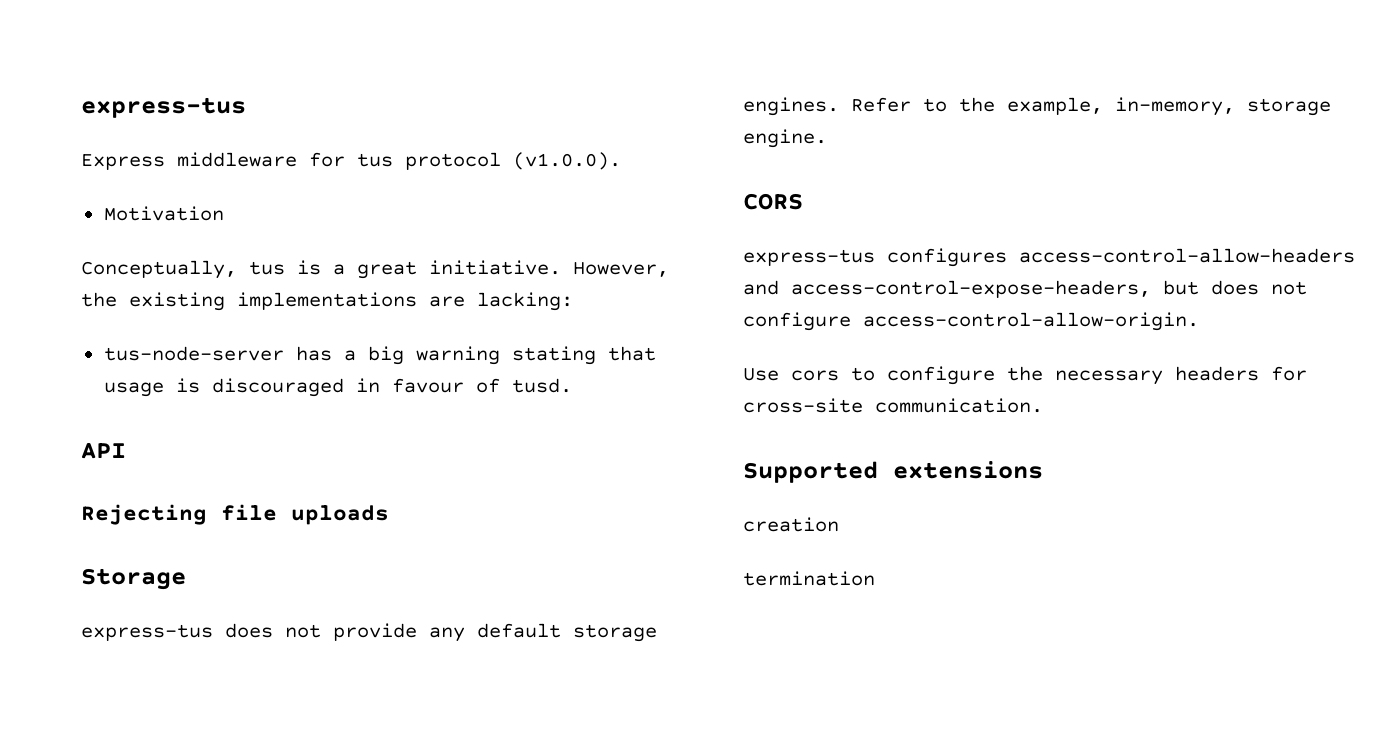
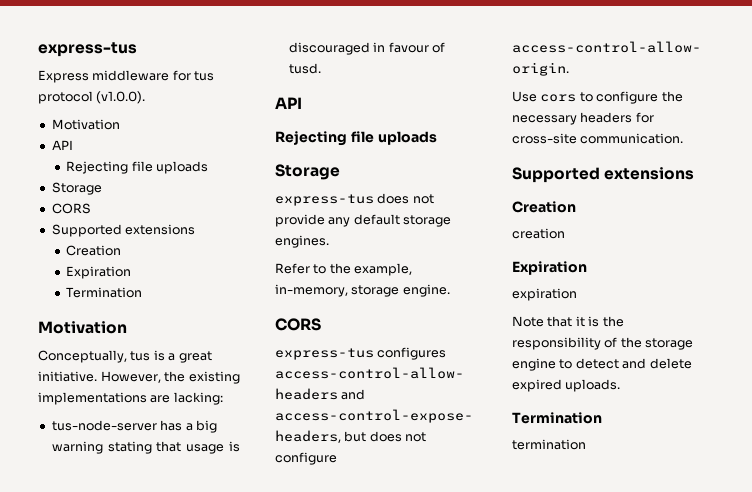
(224, 213) none -> [51,140,73,150] [66,161,209,174] [51,182,102,195] [51,203,91,214] [51,224,196,237] [66,245,122,256] [66,266,132,279] [66,287,143,298] [38,321,127,334] // API // Rejecting file uploads // Storage // CORS // Supported extensions // Creation // Expiration // Termination // Motivation
(839, 106) none -> (329, 241) //
(1043, 470) none -> [512,201,576,213] // Creation
(839, 524) none -> [512,261,587,275] [512,288,577,301] [512,316,624,327] [512,337,694,350] [512,358,692,371] [512,379,621,392] [512,412,602,424] // Expiration // expiration // Note that it is the responsibility of the storage engine to detect and delete expired uploads. // Termination

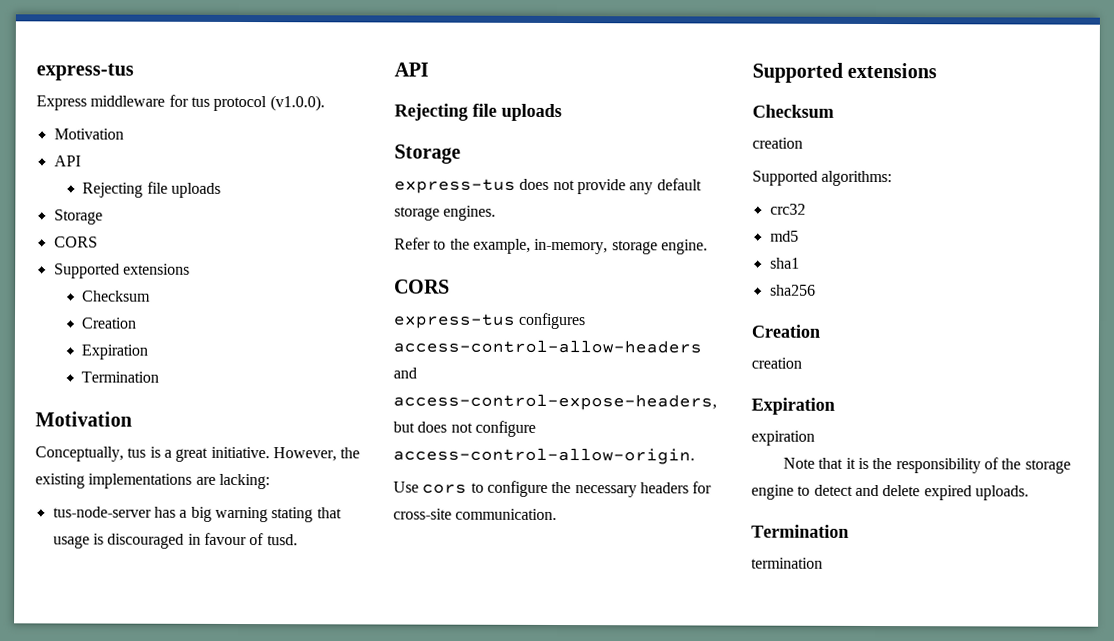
(196, 229) none -> [82,290,152,302] // Checksum
(695, 173) none -> [752,104,834,118] [752,137,803,149] [752,170,893,187] [769,203,806,215] [769,230,799,242] [769,257,800,269] [769,284,816,296] // Checksum // creation // Supported algorithms: // crc32 // md5 // sha1 // sha256

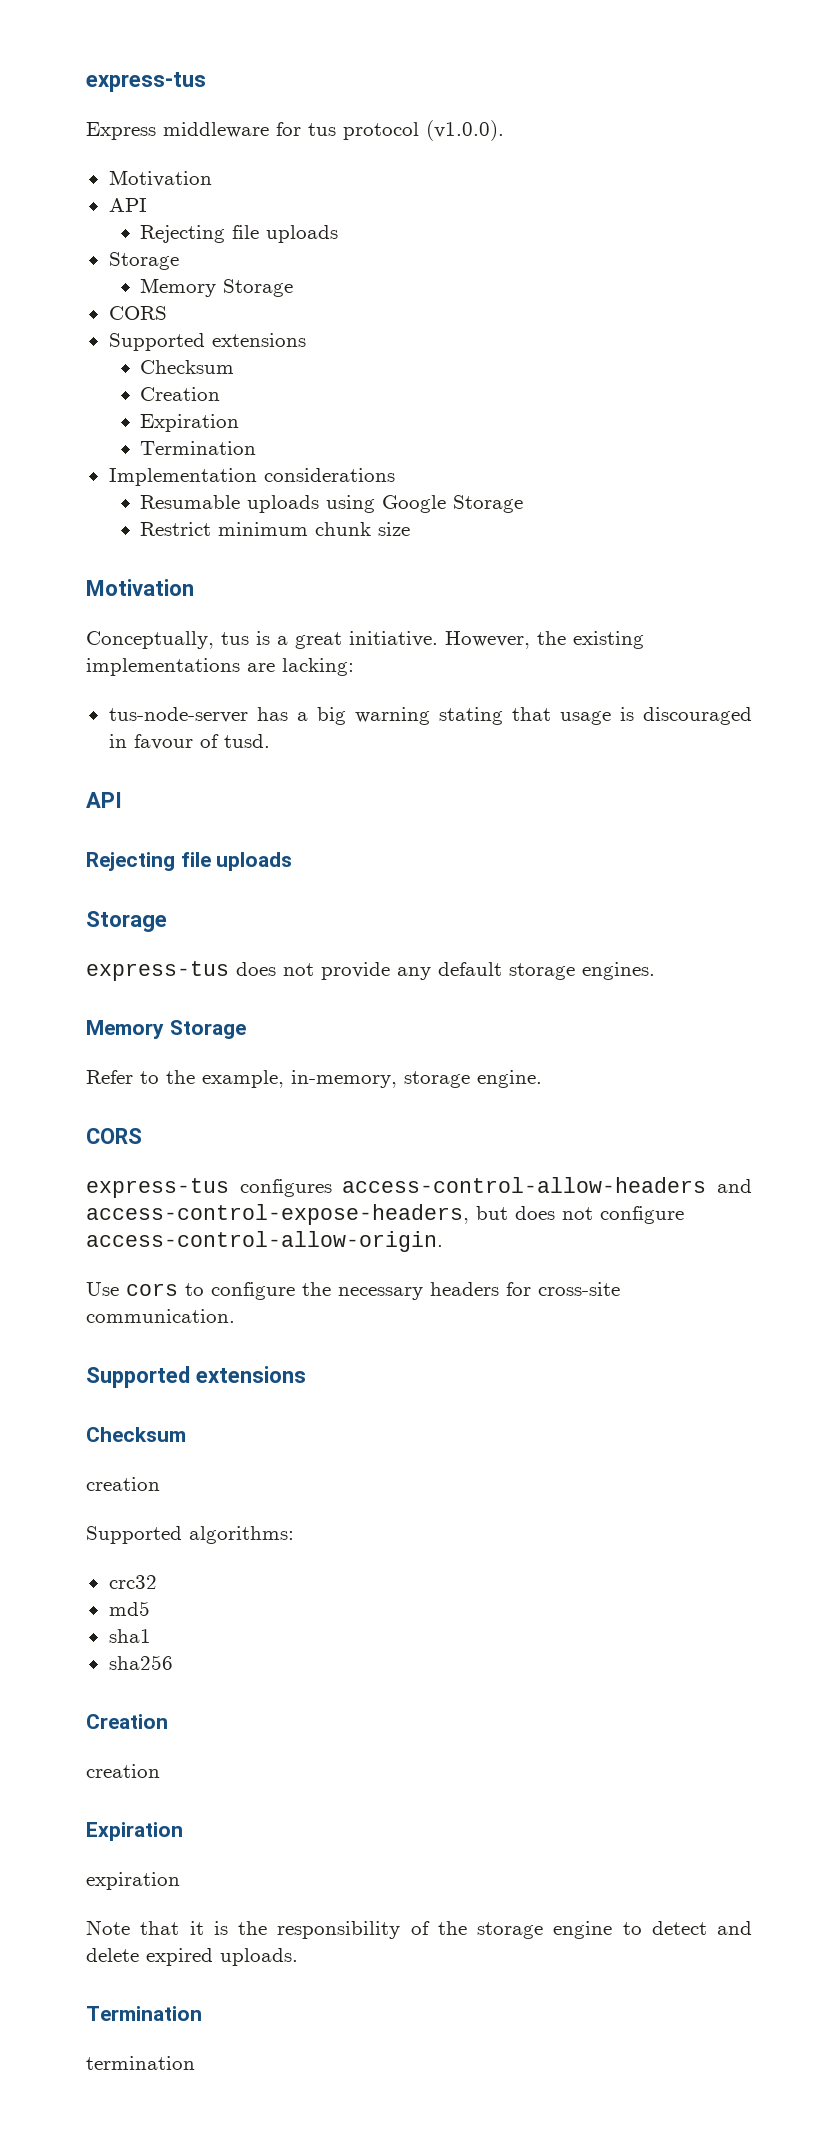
(103, 217) none -> [140,278,294,297] // Memory Storage
(160, 377) none -> [108,468,395,486] [140,495,524,513] [140,522,411,536] // Implementation considerations // Resumable uploads using Google Storage // Restrict minimum chunk size
(497, 213) none -> [86,1020,246,1039] // Memory Storage

